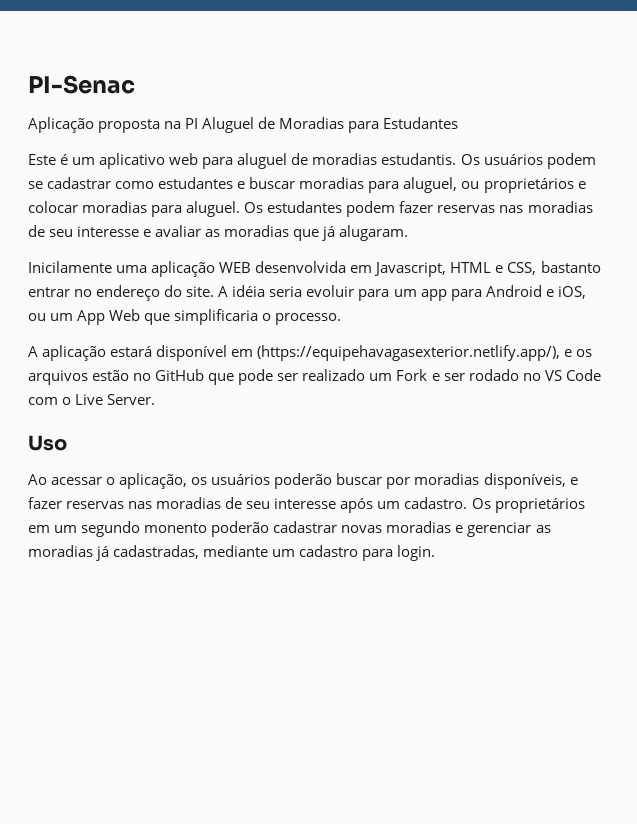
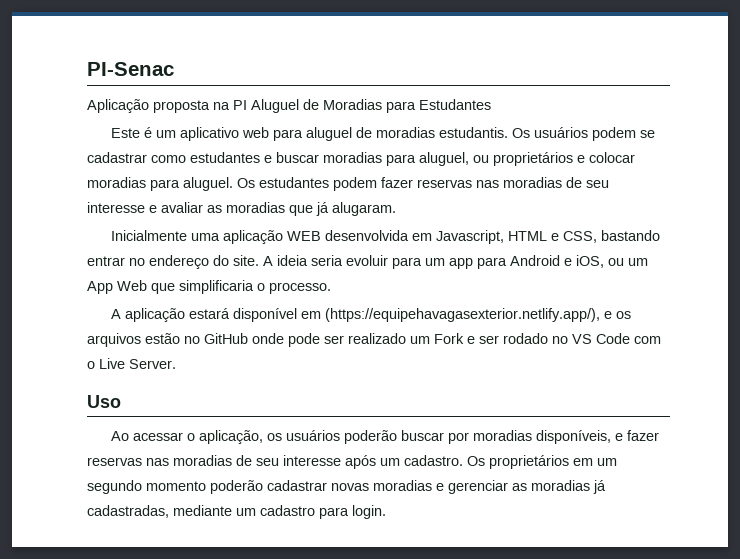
[28,261,112,273] Inicilamente -> [110,230,187,241] Inicialmente
[540,261,601,273] bastanto -> [600,230,660,241] bastando
[232,285,266,297] idéia -> [277,255,308,266] ideia
[208,373,235,385] que -> [252,333,284,344] onde
[144,523,208,533] monento -> [146,481,206,491] momento

